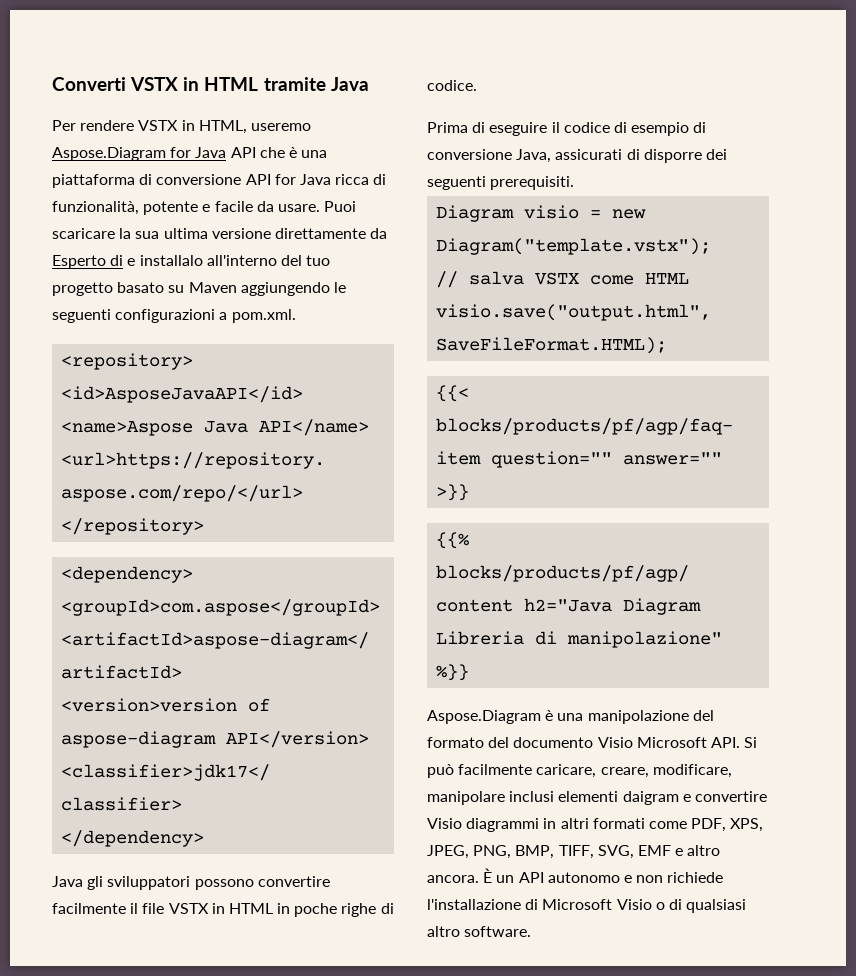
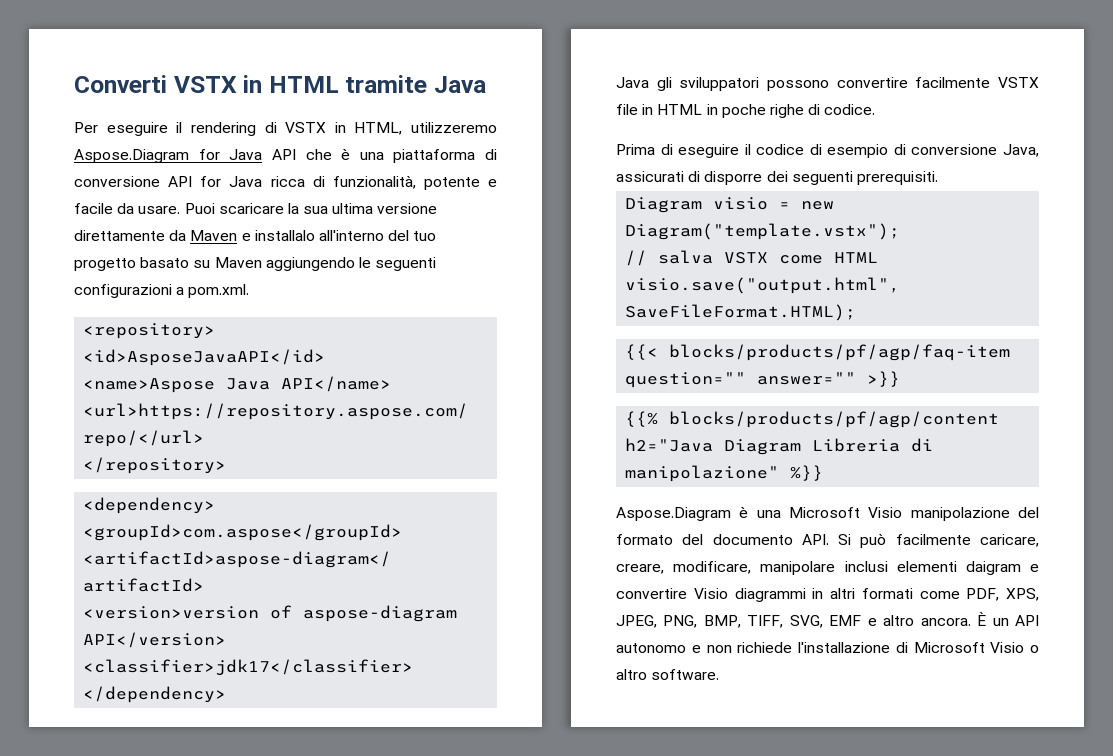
[80,120,135,131] rendere -> [106,122,277,136] eseguire il rendering di
[250,123,311,131] useremo -> [411,122,497,133] utilizzeremo
[52,255,124,269] Esperto di -> [190,230,238,241] Maven
[130,903,209,914] il file VSTX -> [998,77,1039,88] [616,104,638,115] VSTX file
(584, 717) none -> [789,507,903,518] Microsoft Visio
[597,737,707,748] Visio Microsoft -> (793, 539) none
[668,899,747,913] di qualsiasi -> (1039, 649) none

